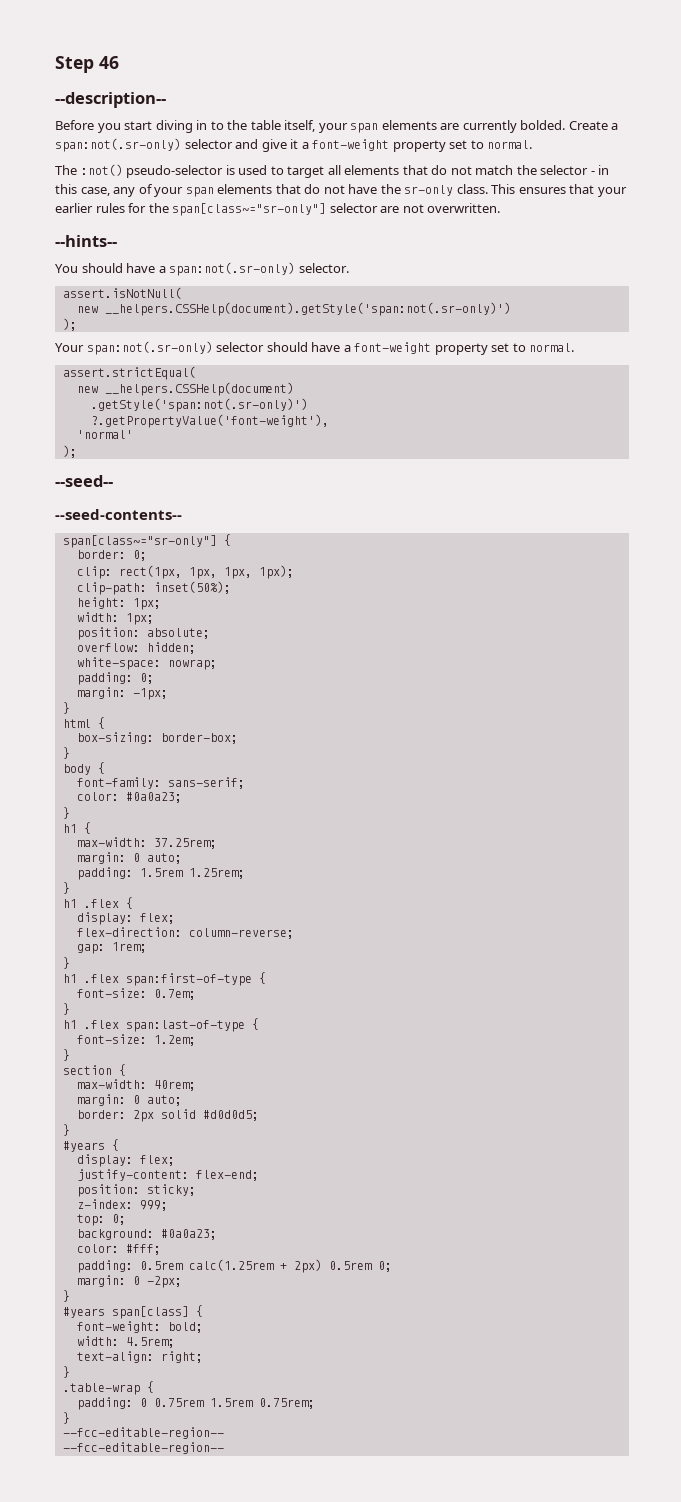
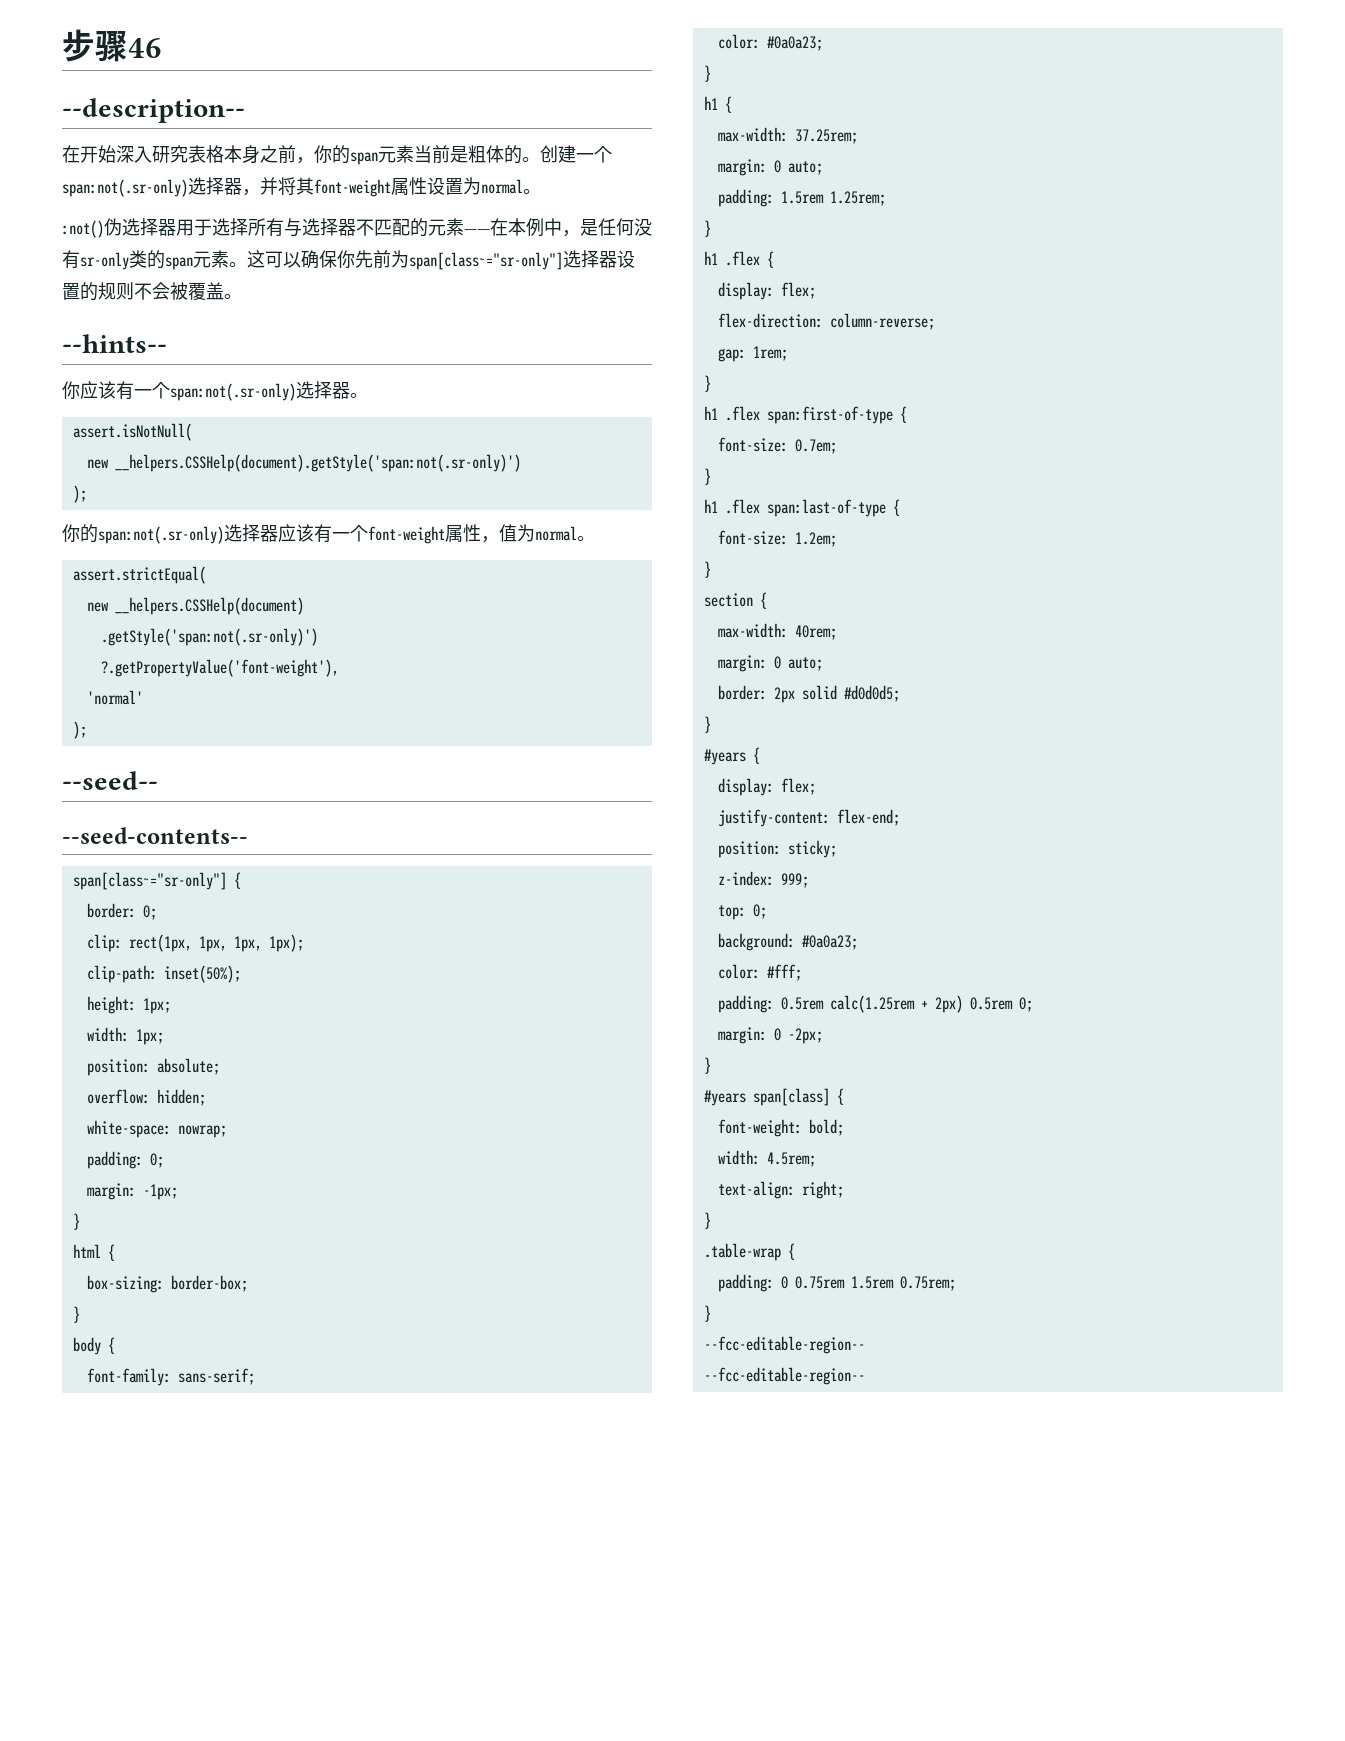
[55,56,94,73] Step -> [62,29,128,62] 步骤
[55,120,619,133] [55,138,533,152] [55,164,610,178] [55,184,627,197] [55,203,501,216] [55,235,117,247] [55,262,349,276] [62,287,182,299] [76,302,511,316] [62,318,77,331] [55,341,575,355] Before you start diving in to the table itself, your span elements are currently bolded. Create a span:not(.sr-only) selector and give it a font-weight property set to normal. // The :not() pseudo-selector is used to target all elements that do not match the selector - in this case, any of your span elements that do not have the sr-only class. This ensures that your earlier rules for the span[class~="sr-only"] selector are not overwritten. // --hints-- // You should have a span:not(.sr-only) selector. // assert.isNotNull( // new __helpers.CSSHelp(document).getStyle('span:not(.sr-only)') // ); // Your span:not(.sr-only) selector should have a font-weight property set to normal. -> [62,145,612,165] [62,177,541,197] [62,218,652,238] [62,250,635,270] [62,282,242,301] [62,334,167,353] [62,381,368,401] [72,423,192,441] [86,454,521,472] [72,485,87,503] [62,524,595,544] 在开始深入研究表格本身之前，你的span元素当前是粗体的。创建一个span:not(.sr-only)选择器，并将其font-weight属性设置为normal。 // :not()伪选择器用于选择所有与选择器不匹配的元素——在本例中，是任何没有sr-only类的span元素。这可以确保你先前为span[class~="sr-only"]选择器设置的规则不会被覆盖。 // --hints-- // 你应该有一个span:not(.sr-only)选择器。 // assert.isNotNull( // new __helpers.CSSHelp(document).getStyle('span:not(.sr-only)') // ); // 你的span:not(.sr-only)选择器应该有一个font-weight属性，值为normal。

